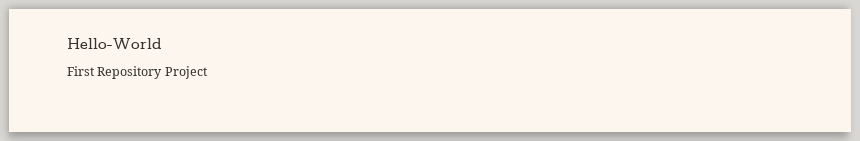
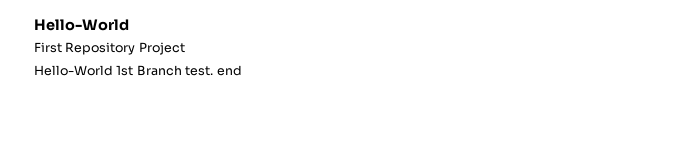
(208, 72) none -> [34,65,242,76] // Hello-World 1st Branch test. end

